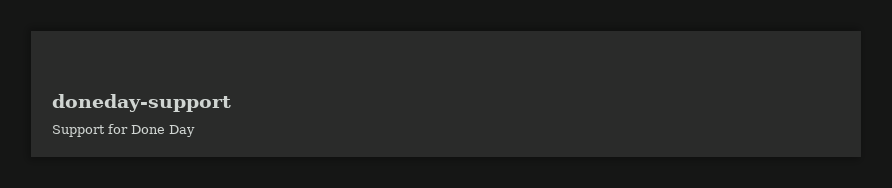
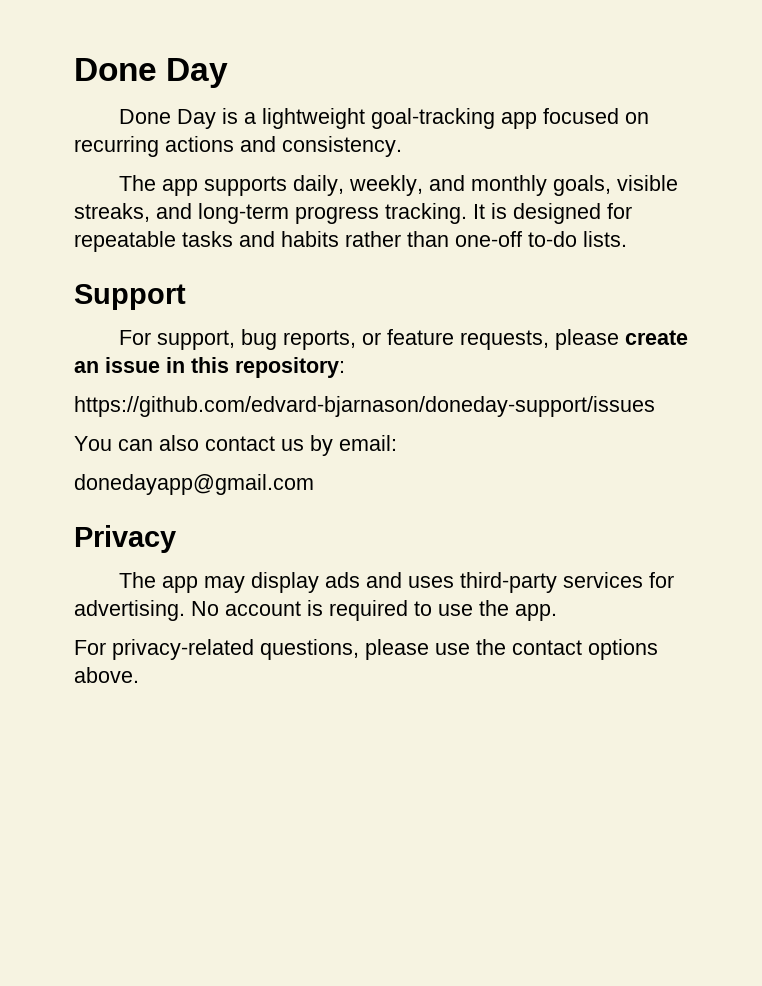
[52,94,231,112] [52,124,195,137] doneday-support // Support for Done Day -> [74,58,229,88] [118,108,649,129] [74,136,402,157] [118,175,678,196] [74,203,632,224] [74,231,627,252] [74,284,186,310] [118,329,688,350] [74,357,345,378] [74,396,655,417] [74,435,397,456] [74,474,314,495] [74,525,176,553] [118,572,674,593] [74,600,557,621] [74,639,658,660] [74,667,139,683] Done Day // Done Day is a lightweight goal-tracking app focused on recurring actions and consistency. // The app supports daily, weekly, and monthly goals, visible streaks, and long-term progress tracking. It is designed for repeatable tasks and habits rather than one-off to-do lists. // Support // For support, bug reports, or feature requests, please create an issue in this repository: // https://github.com/edvard-bjarnason/doneday-support/issues // You can also contact us by email: // donedayapp@gmail.com // Privacy // The app may display ads and uses third-party services for advertising. No account is required to use the app. // For privacy-related questions, please use the contact options above.

